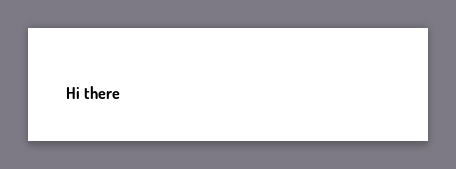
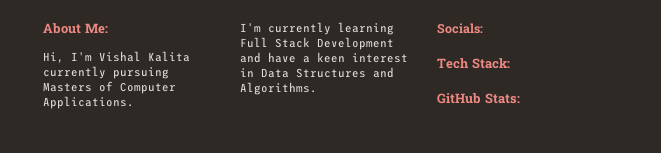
[66,86,121,99] Hi there -> [43,23,108,34] [43,51,190,63] [43,66,169,79] [43,81,176,94] [43,96,134,109] [240,22,394,35] [240,37,394,50] [240,52,408,63] [240,67,394,78] [240,82,317,95] [437,23,483,34] [437,58,510,69] [437,93,520,104] About Me: // Hi, I'm Vishal Kalita currently pursuing Masters of Computer Applications. // I'm currently learning Full Stack Development and have a keen interest in Data Structures and Algorithms. // Socials: // Tech Stack: // GitHub Stats:

